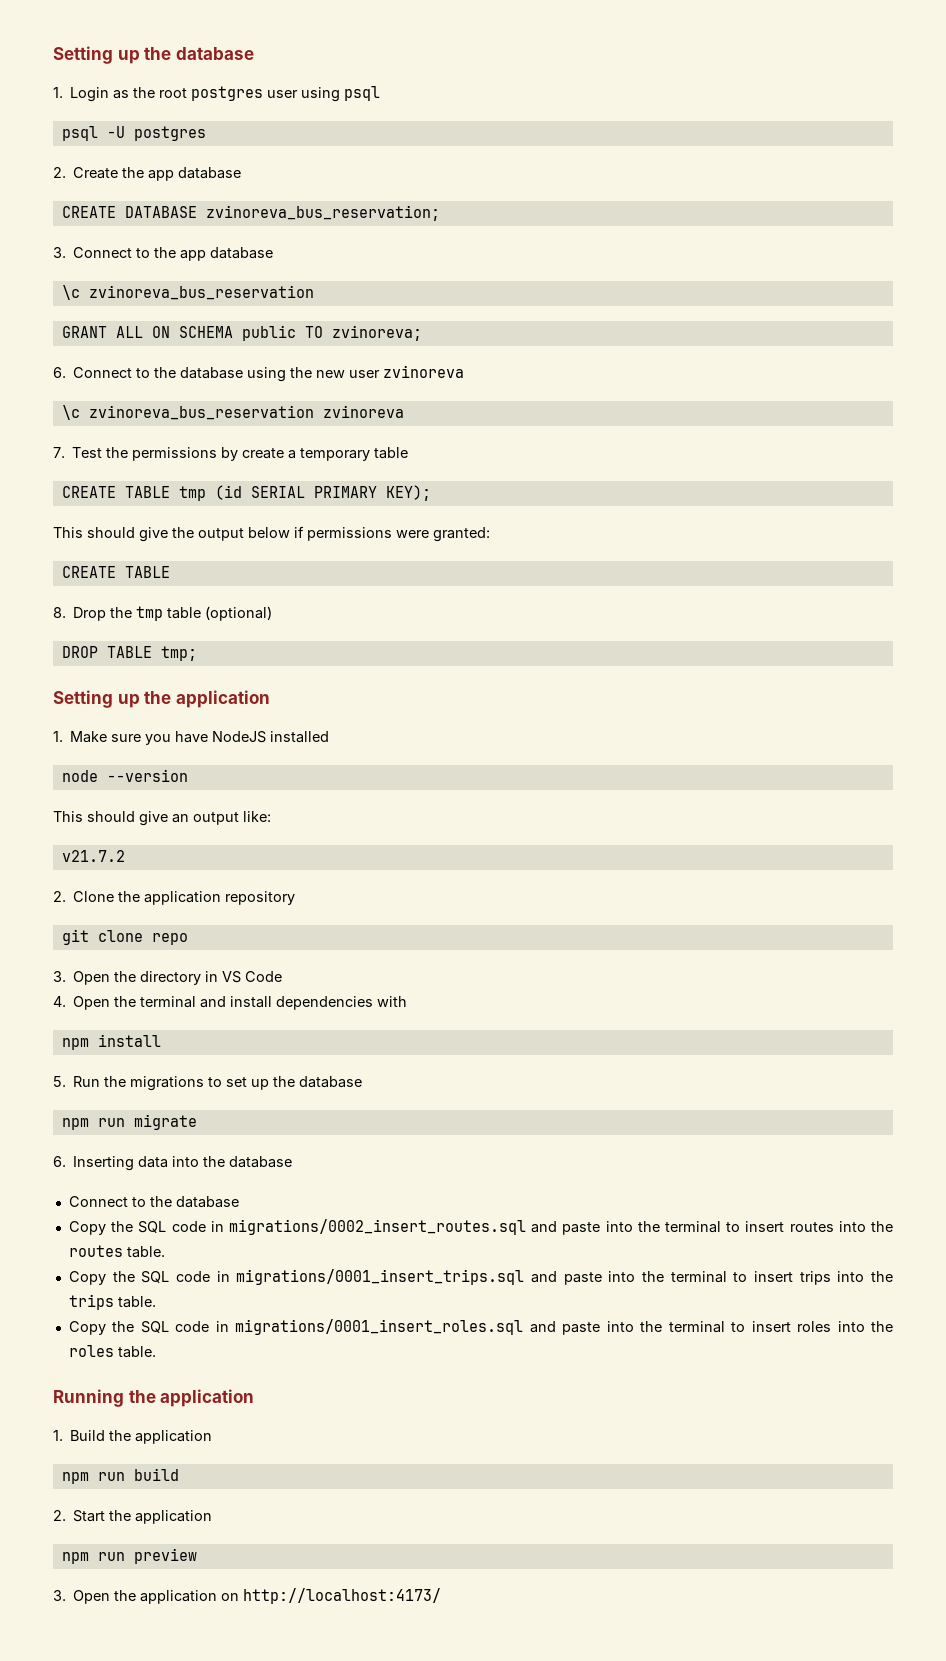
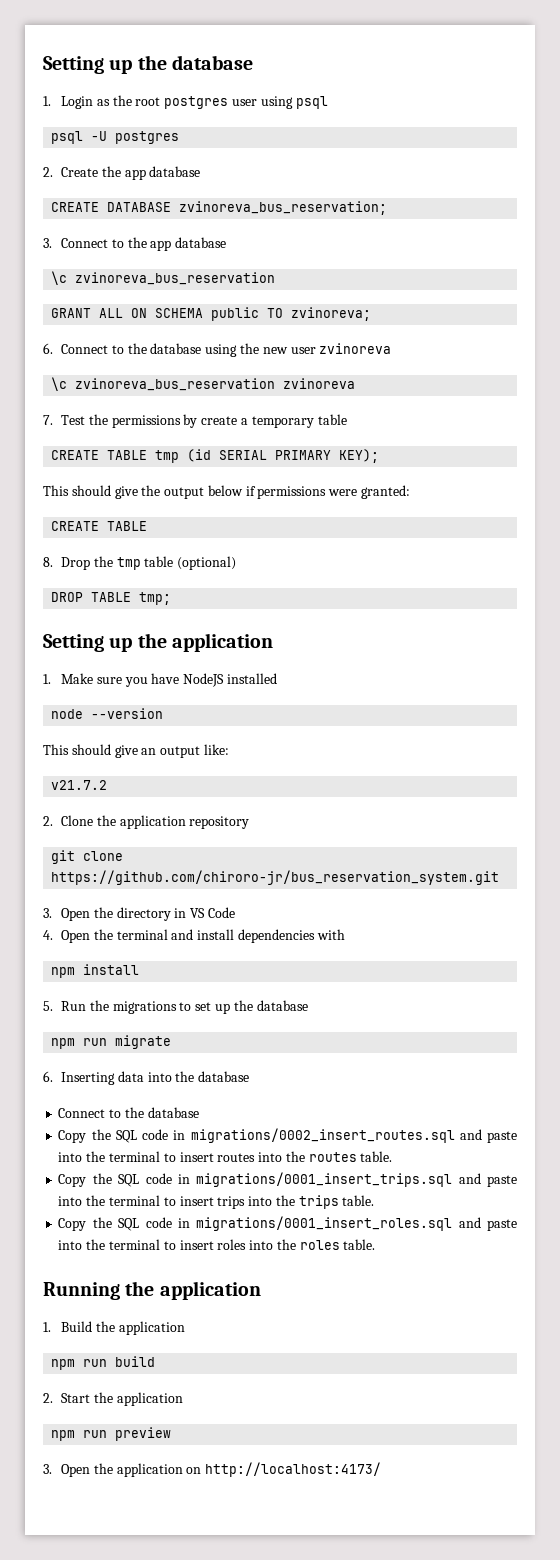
[151,933,188,945] repo -> [51,870,500,885] https://github.com/chiroro-jr/bus_reservation_system.git

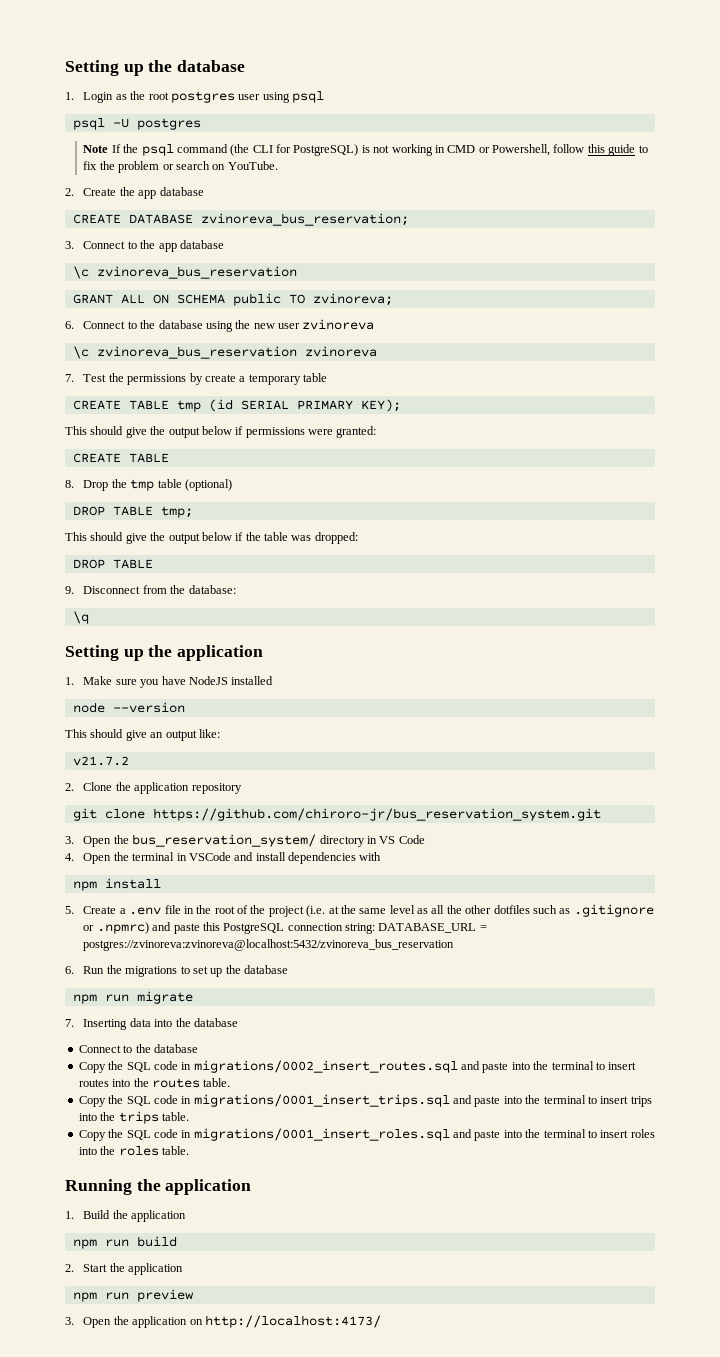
(180, 137) none -> [83,144,648,156] [83,161,278,173] // Note If the psql command (the CLI for PostgreSQL) is not working in CMD or Powershell, follow this guide to fix the problem or search on YouTube.
(172, 598) none -> [65,532,358,544] [72,559,153,569] [65,585,236,594] [72,611,89,624] // This should give the output below if the table was dropped: // DROP TABLE // 9. Disconnect from the database: // \q
(113, 912) none -> [132,834,317,847] bus_reservation_system/
(168, 934) none -> [176,852,231,861] in VSCode
(53, 1006) none -> [83,904,654,917] [83,922,487,934] [83,939,455,951] [65,966,74,974] Create a .env file in the root of the project (i.e. at the same level as all the other dotfiles such as .gitignore or .npmrc) and paste this PostgreSQL connection string: DATABASE_URL = postgres://zvinoreva:zvinoreva@localhost:5432/zvinoreva_bus_reservation // 6.
[43,1071,53,1082] 6. -> [65,1019,74,1027] 7.

